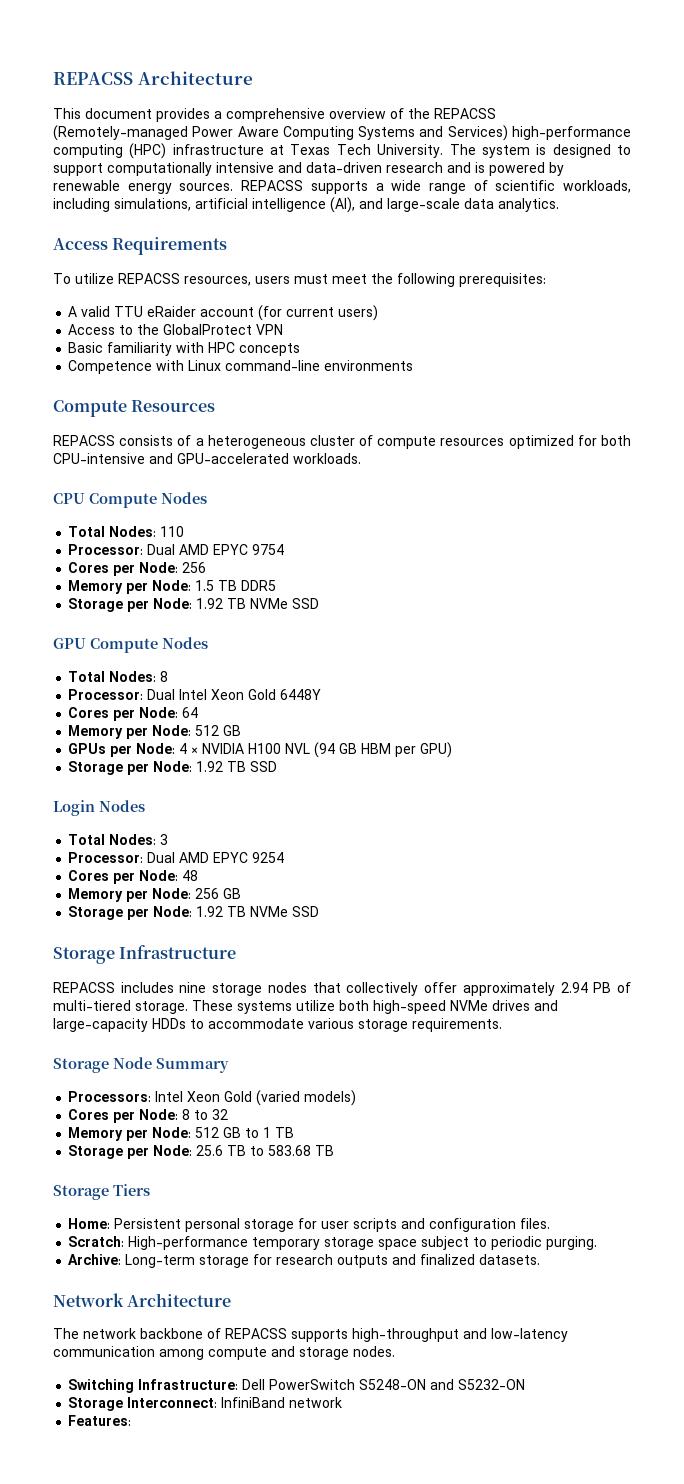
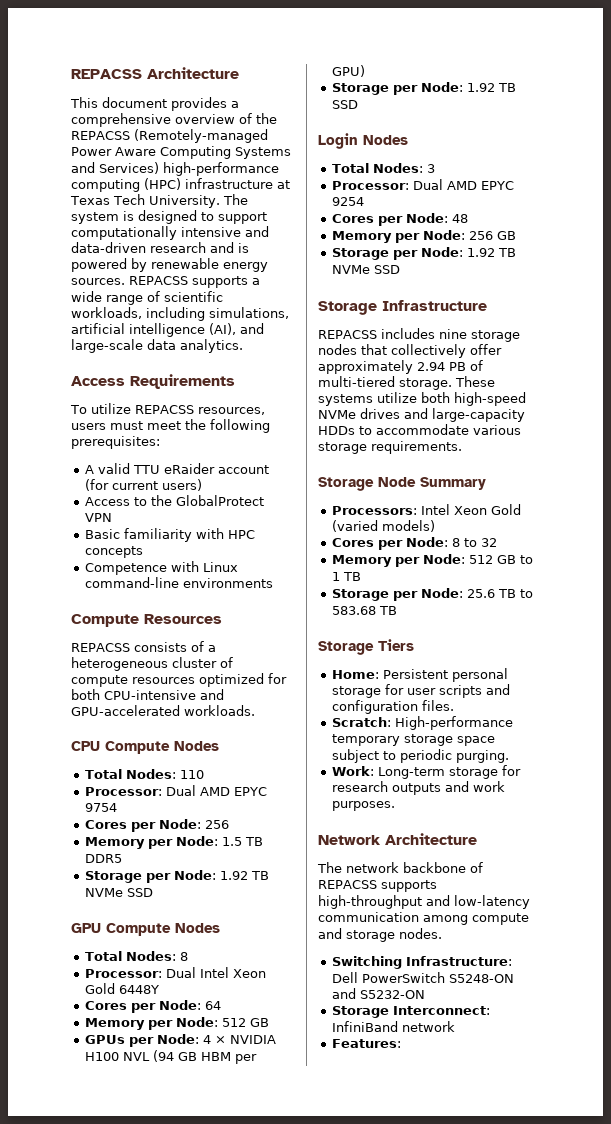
[68,1254,122,1265] Archive: -> [332,766,375,776] Work:
[420,1254,541,1265] finalized datasets. -> [473,781,506,792] [332,801,396,811] work purposes.

